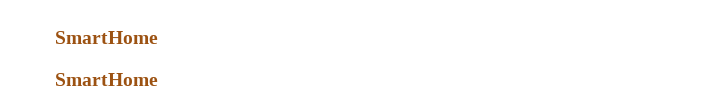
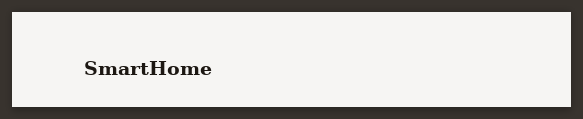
[55,31,158,44] [55,73,158,86] SmartHome // SmartHome -> [84,61,212,75] SmartHome

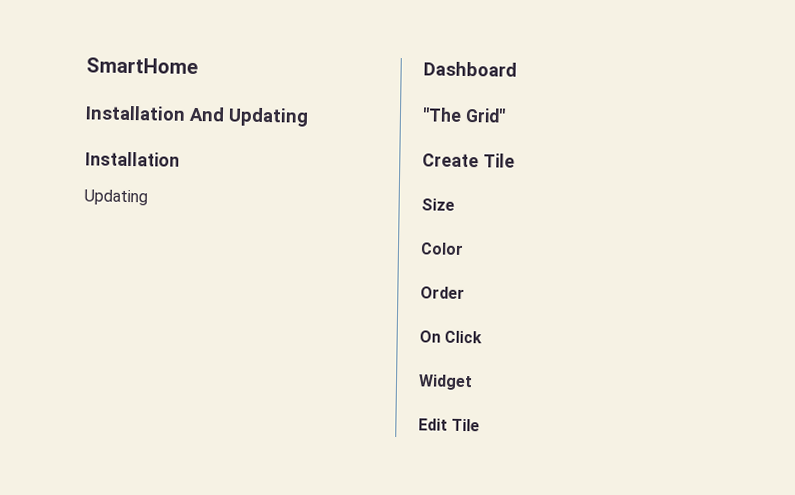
(212, 68) none -> [85,105,309,127] [85,151,180,167] [84,189,148,206] [423,61,517,77] [422,107,506,123] [422,153,515,168] [421,198,455,211] [420,242,464,255] [420,286,465,299] [419,330,483,344] [418,374,473,391] [418,418,481,432] // Installation And Updating // Installation // Updating // Dashboard // "The Grid" // Create Tile // Size // Color // Order // On Click // Widget // Edit Tile

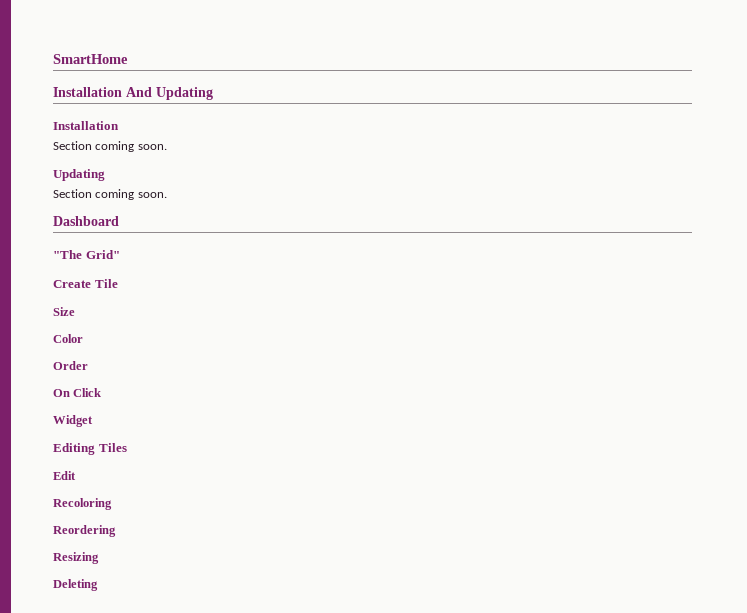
[84,189,148,206] Updating -> [53,141,167,152] [53,169,105,181] [53,189,167,200] Section coming soon. // Updating // Section coming soon.
(473, 382) none -> [53,443,127,455] // Editing Tiles
[451,418,481,432] Tile -> [53,498,112,510] [53,525,116,537] [53,552,99,564] [53,579,98,591] // Recoloring // Reordering // Resizing // Deleting

